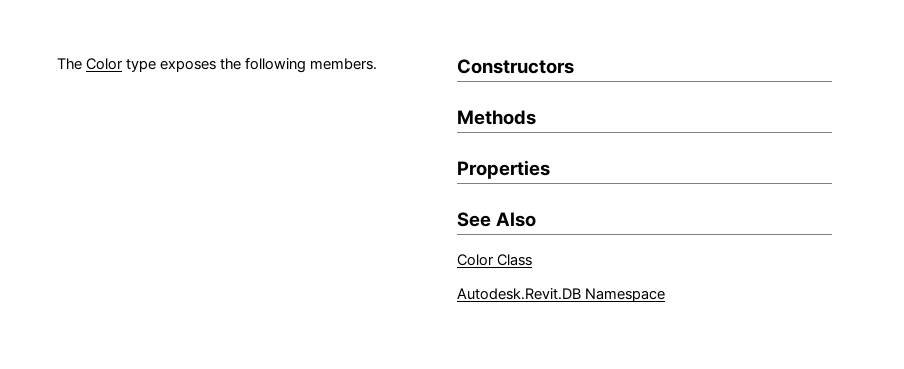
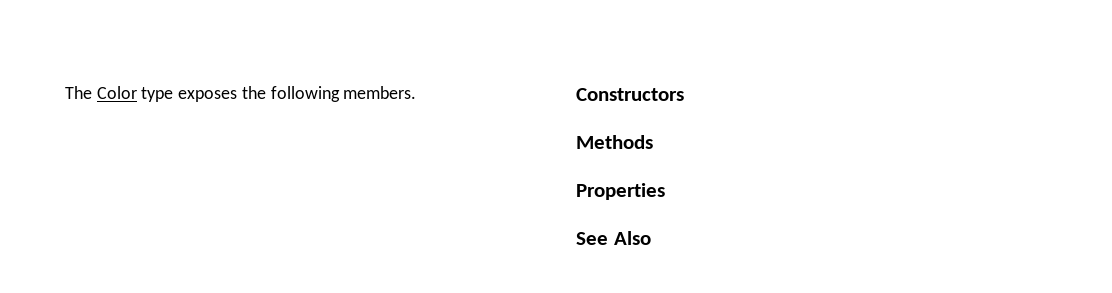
[457,254,533,266] [457,288,666,302] // Color Class // Autodesk.Revit.DB Namespace -> (651, 238) none

